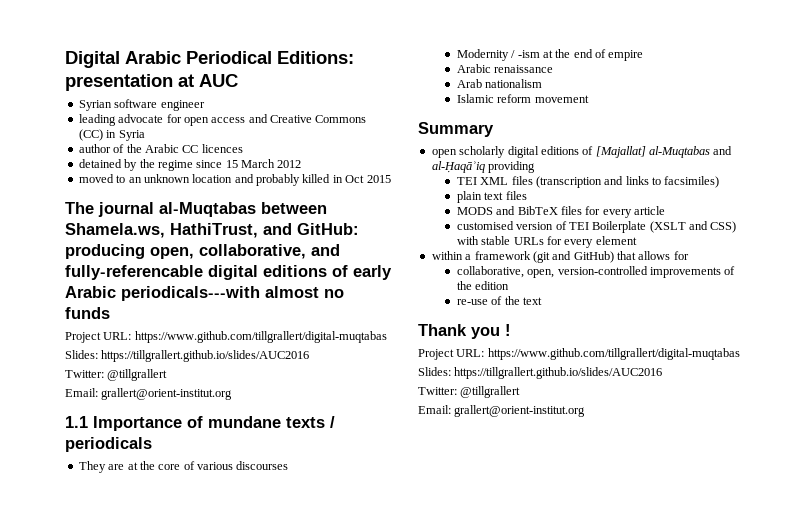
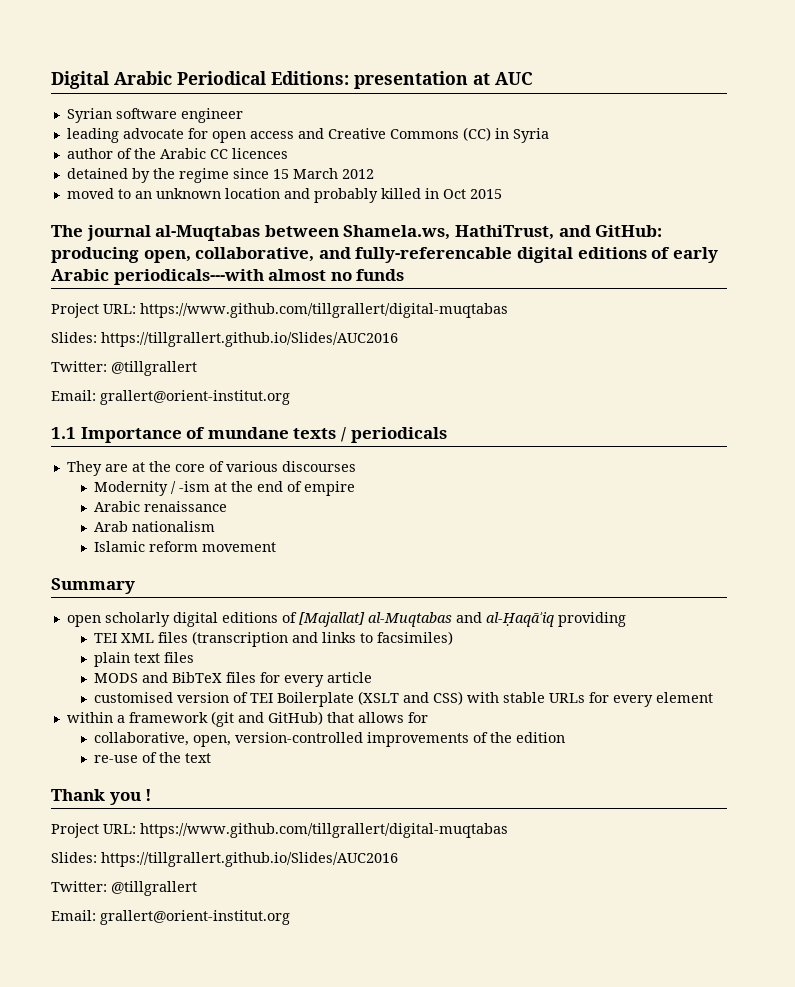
[101,350,310,362] https://tillgrallert.github.io/slides/AUC2016 -> [101,332,398,347] https://tillgrallert.github.io/Slides/AUC2016
[454,367,663,379] https://tillgrallert.github.io/slides/AUC2016 -> [101,852,398,867] https://tillgrallert.github.io/Slides/AUC2016

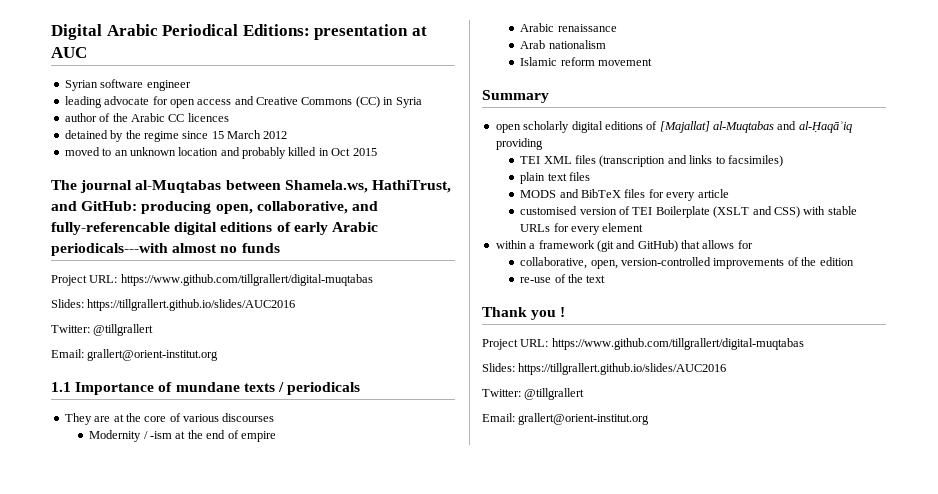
[101,332,398,347] https://tillgrallert.github.io/Slides/AUC2016 -> [87,299,296,311] https://tillgrallert.github.io/slides/AUC2016
[101,852,398,867] https://tillgrallert.github.io/Slides/AUC2016 -> [518,363,727,375] https://tillgrallert.github.io/slides/AUC2016

